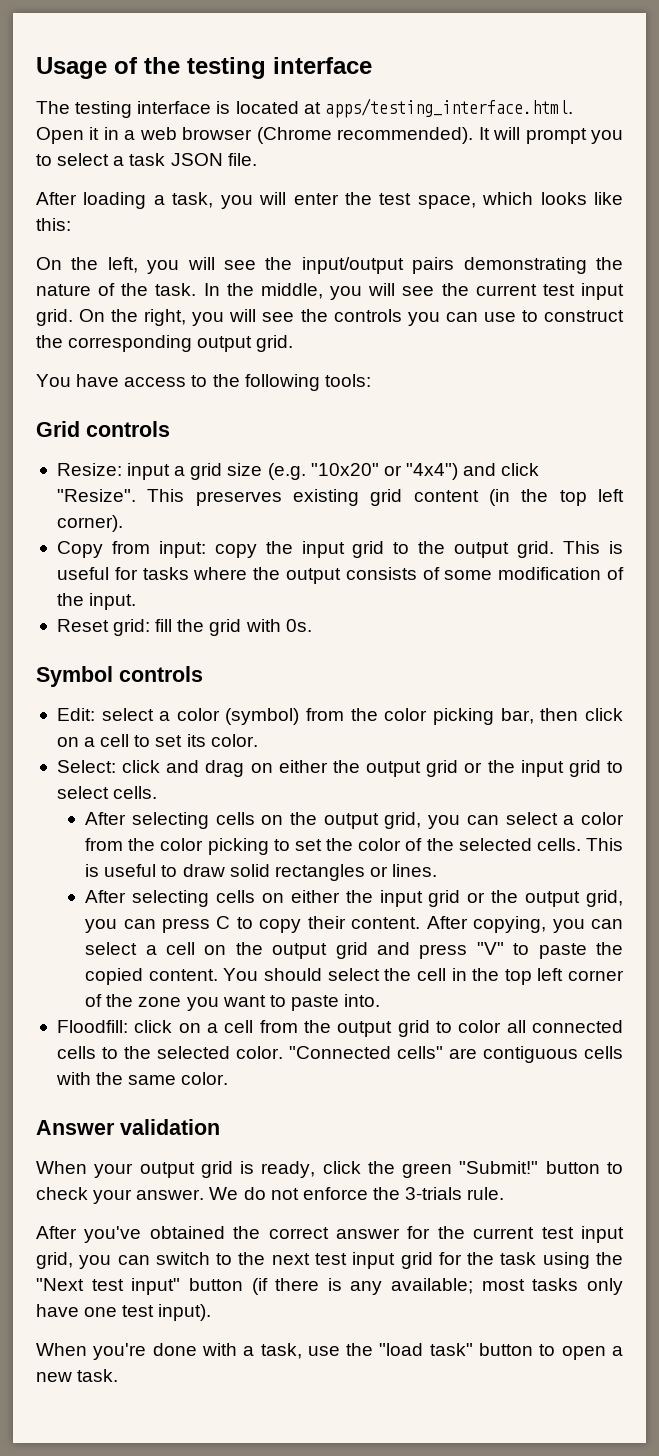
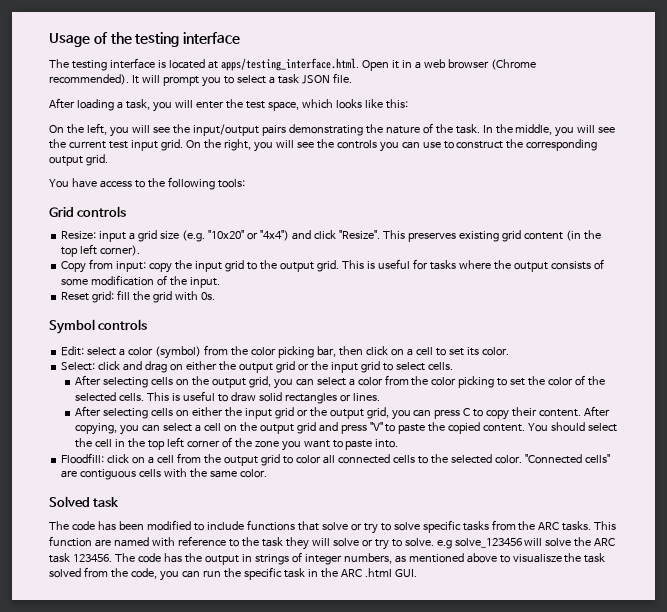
[36,1119,220,1135] [36,1161,623,1178] [36,1187,505,1204] [36,1226,624,1243] [36,1252,623,1269] [36,1278,623,1295] [36,1304,212,1321] [36,1343,623,1360] [36,1369,119,1382] Answer validation // When your output grid is ready, click the green "Submit!" button to check your answer. We do not enforce the 3-trials rule. // After you've obtained the correct answer for the current test input grid, you can switch to the next test input grid for the task using the "Next test input" button (if there is any available; most tasks only have one test input). // When you're done with a task, use the "load task" button to open a new task. -> [49,496,120,507] [49,520,617,534] [49,536,616,550] [49,552,606,565] [49,567,417,581] Solved task // The code has been modified to include functions that solve or try to solve specific tasks from the ARC tasks. This function are named with reference to the task they will solve or try to solve. e.g solve_123456 will solve the ARC task 123456. The code has the output in strings of integer numbers, as mentioned above to visualisze the task solved from the code, you can run the specific task in the ARC .html GUI.

